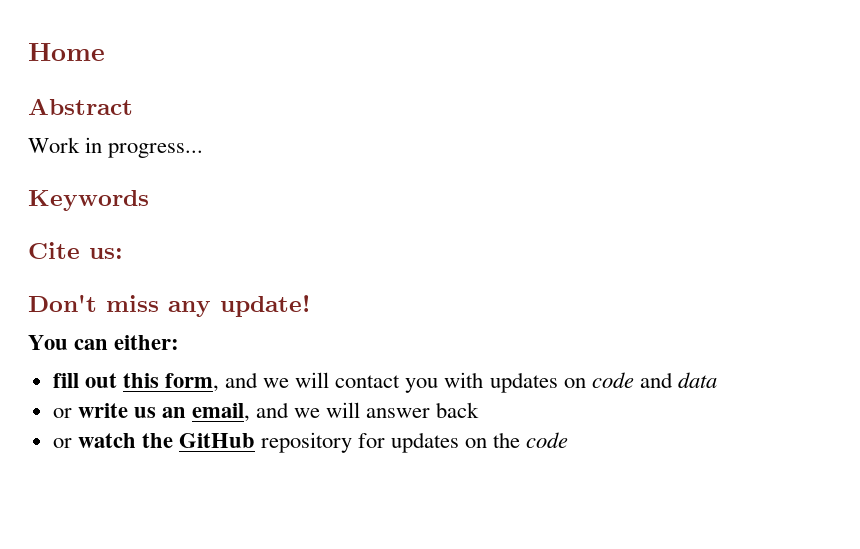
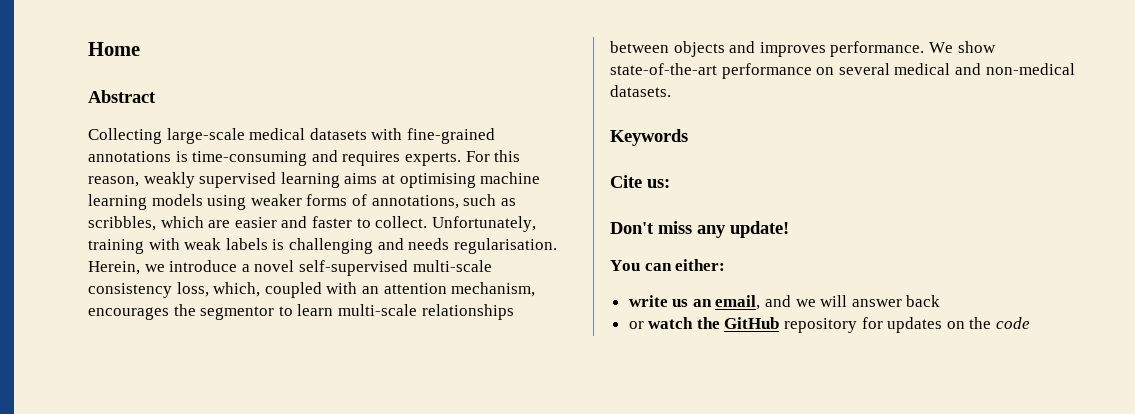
[28,137,204,158] Work in progress... -> [88,128,495,144] [88,150,521,166] [88,172,541,188] [88,194,516,210] [88,216,536,232] [88,238,557,254] [88,260,492,276] [88,282,536,298] [88,304,514,320] [610,41,996,57] [610,63,1075,79] [610,85,671,97] Collecting large-scale medical datasets with fine-grained annotations is time-consuming and requires experts. For this reason, weakly supervised learning aims at optimising machine learning models using weaker forms of annotations, such as scribbles, which are easier and faster to collect. Unfortunately, training with weak labels is challenging and needs regularisation. Herein, we introduce a novel self-supervised multi-scale consistency loss, which, coupled with an attention mechanism, encourages the segmentor to learn multi-scale relationships between objects and improves performance. We show state-of-the-art performance on several medical and non-medical datasets.
[52,372,717,393] [52,408,72,418] fill out this form, and we will contact you with updates on code and data // or -> (726, 265) none

